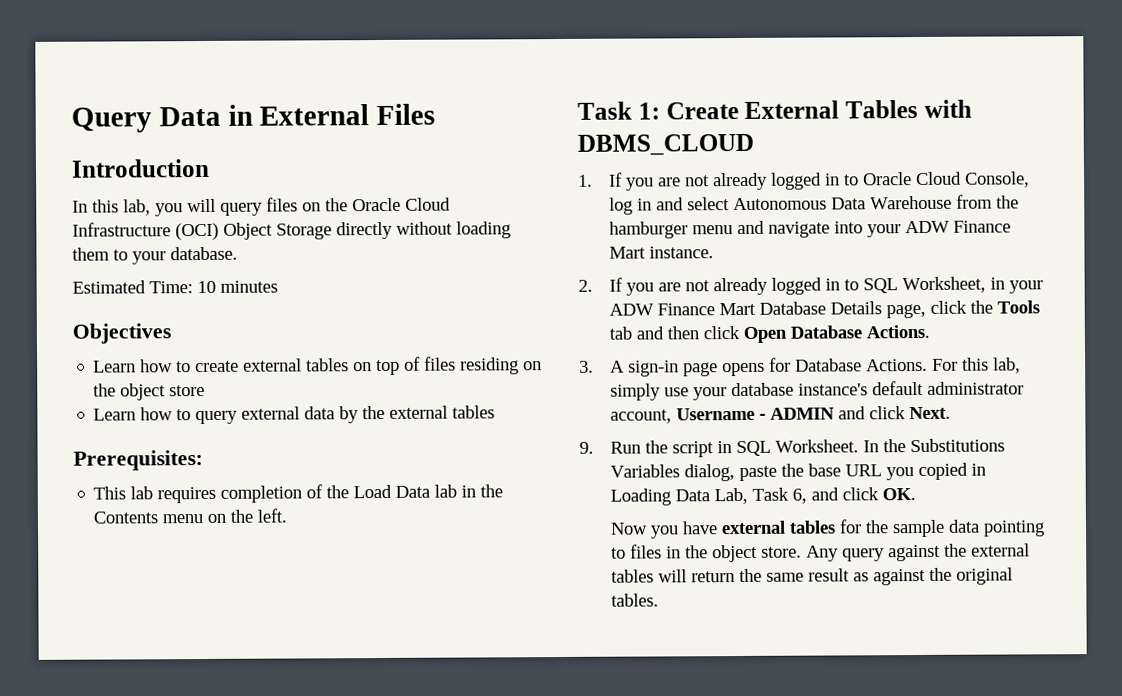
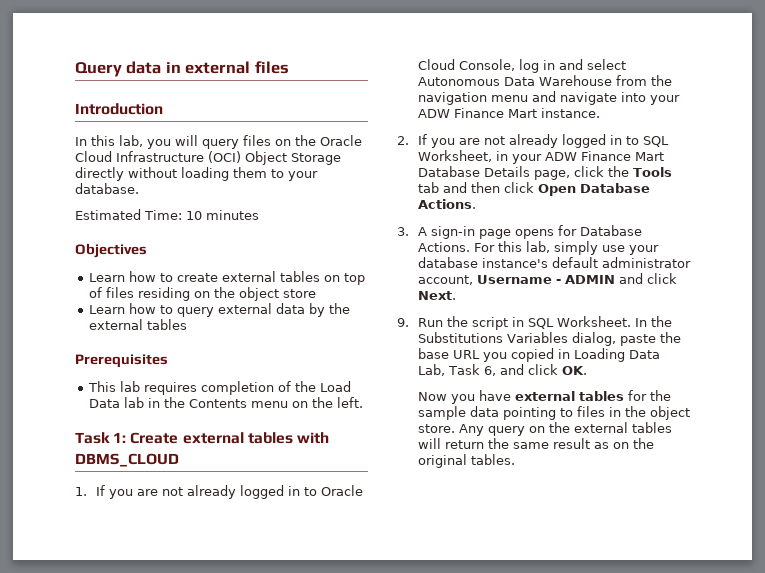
[158,103,436,127] Data in External Files -> [126,61,289,74] data in external files
[73,450,203,471] Prerequisites: -> [75,354,168,368] Prerequisites
[744,100,918,119] External Tables -> [182,432,293,444] external tables
[609,221,689,239] hamburger -> [417,92,487,105] navigation
[888,544,942,562] against -> [528,426,545,433] on
[873,568,927,586] against -> [612,442,629,449] on

